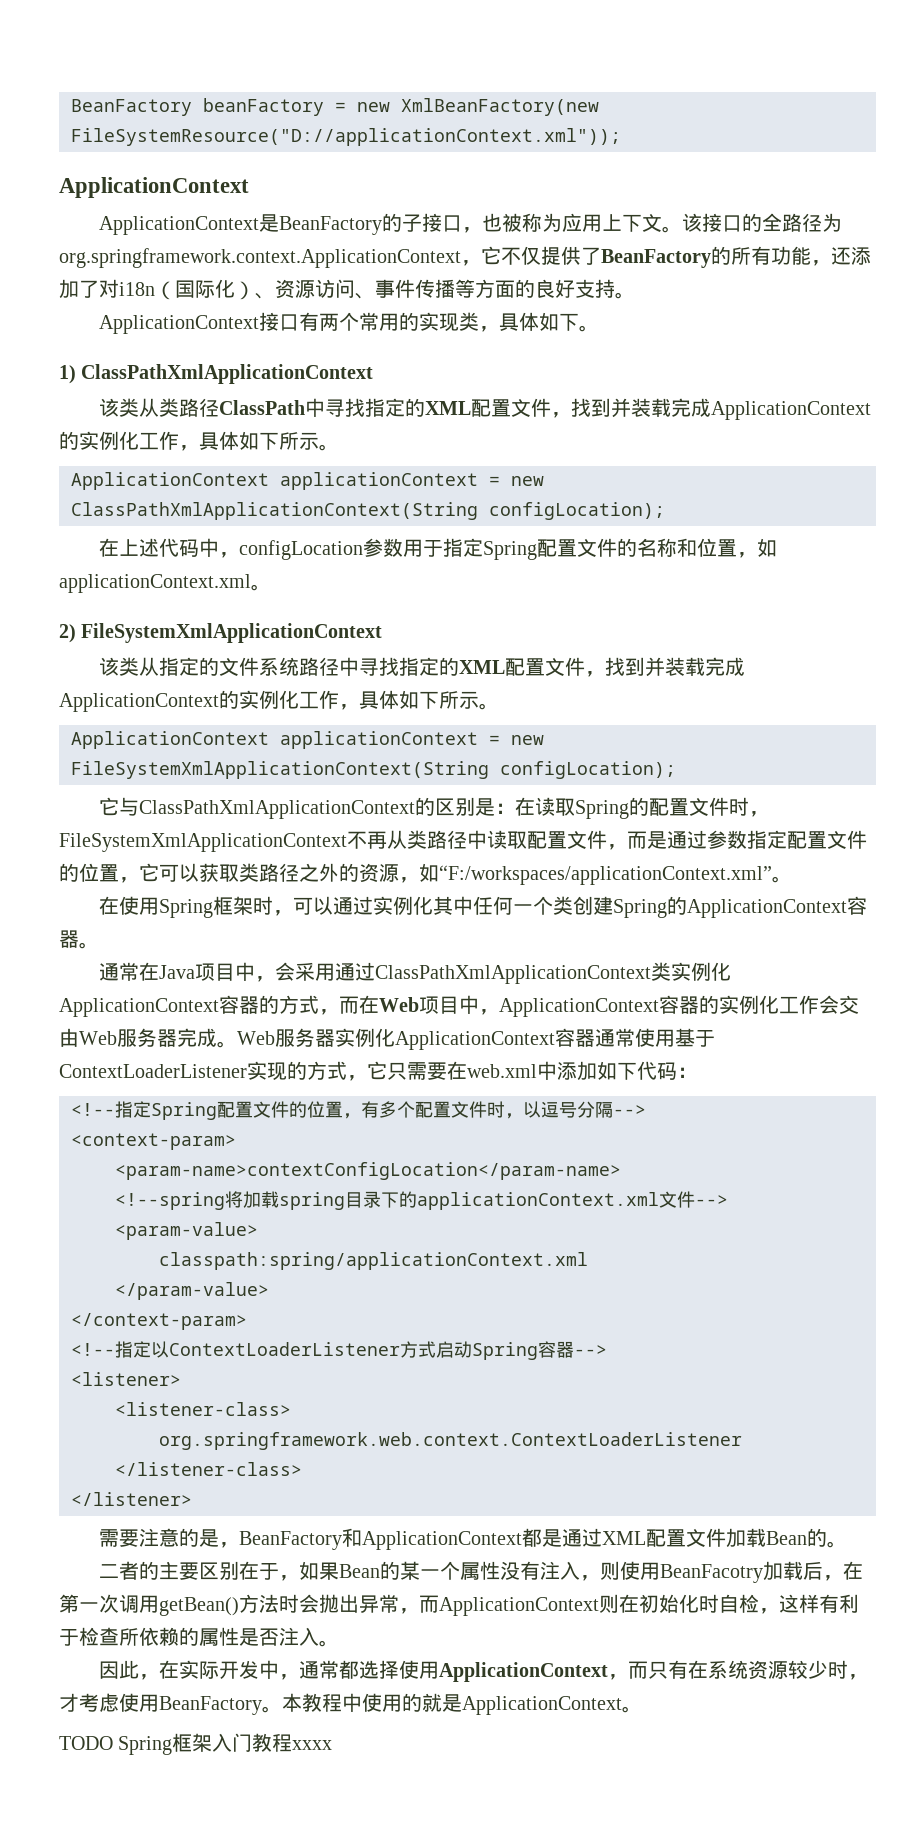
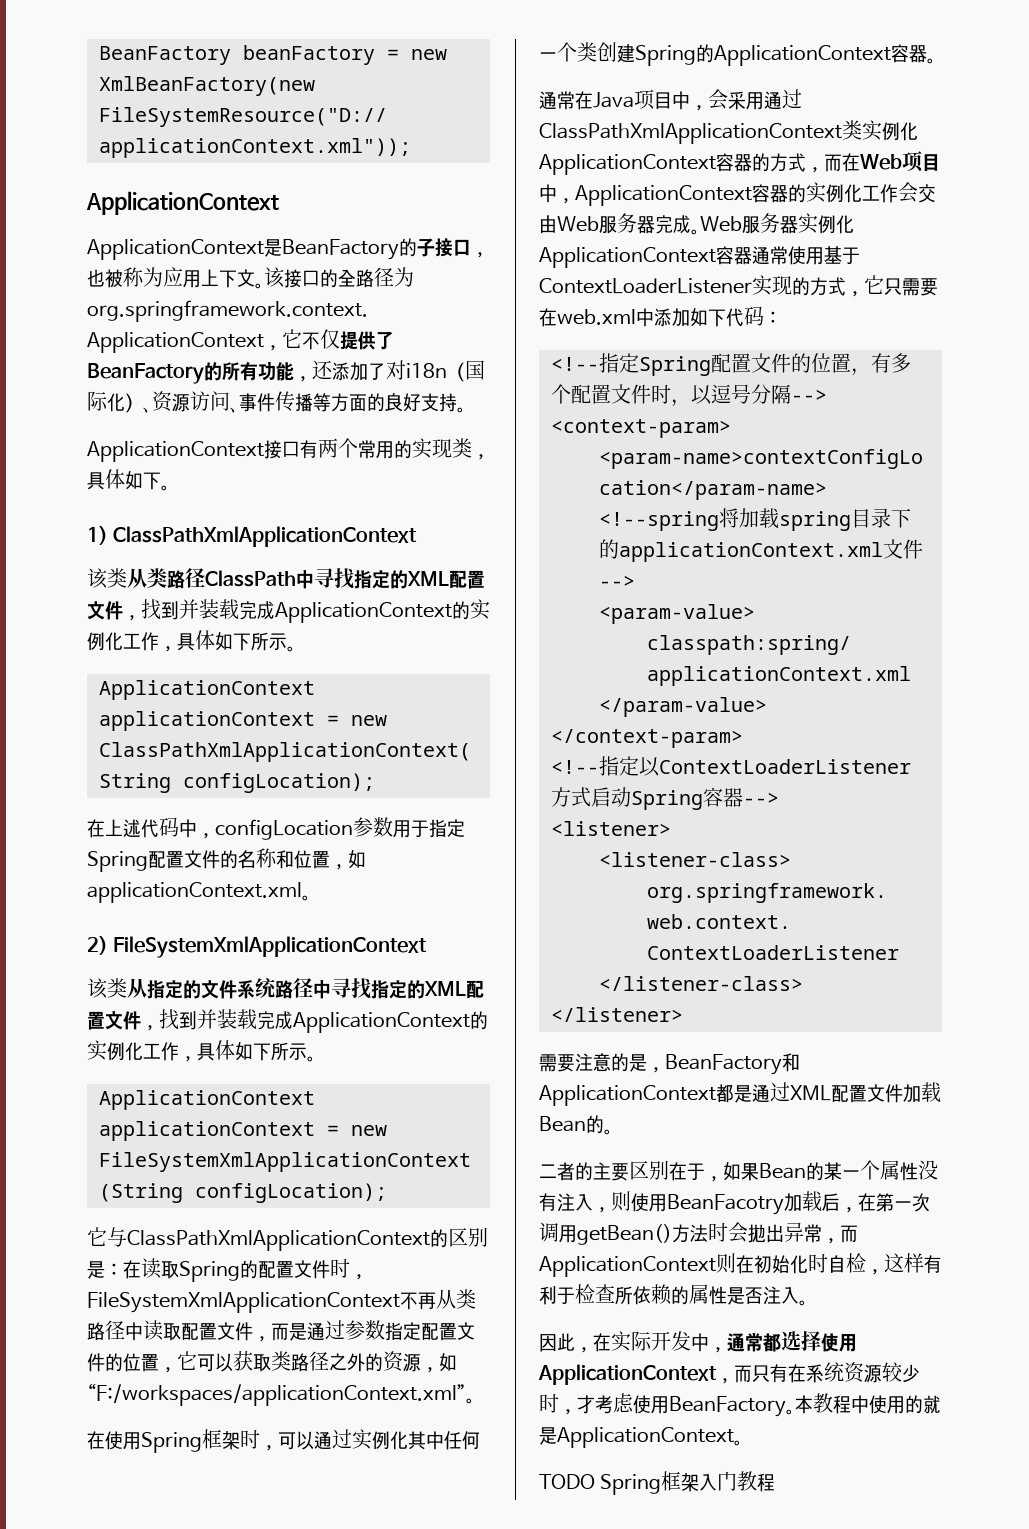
[292,1740,333,1750] xxxx -> (776, 1482) none

